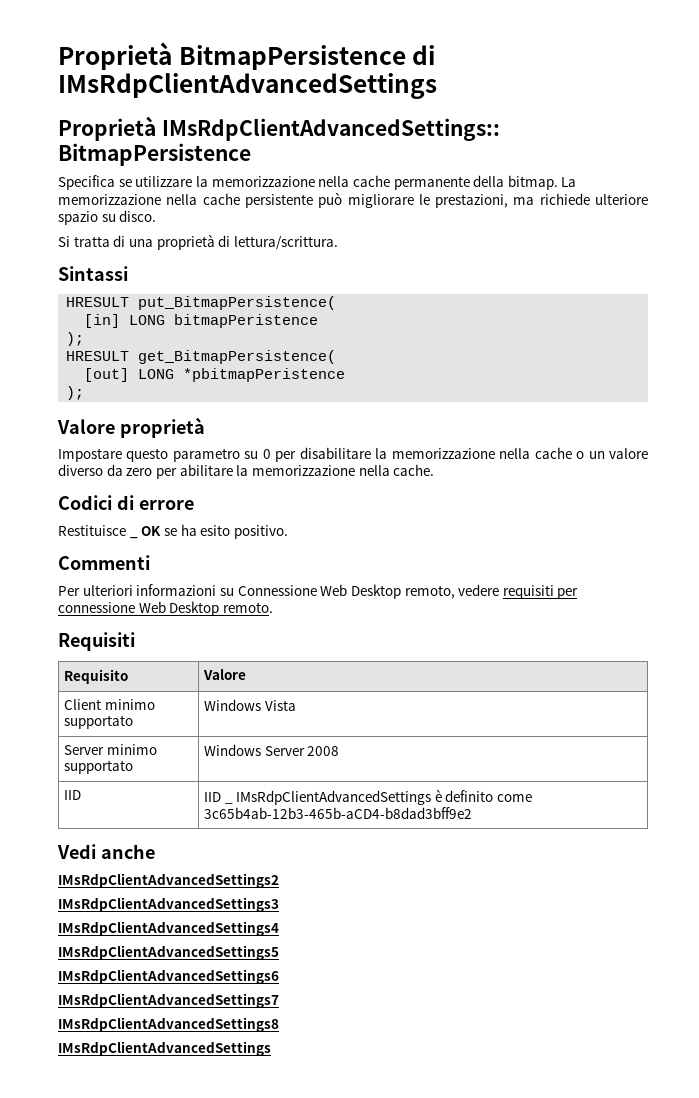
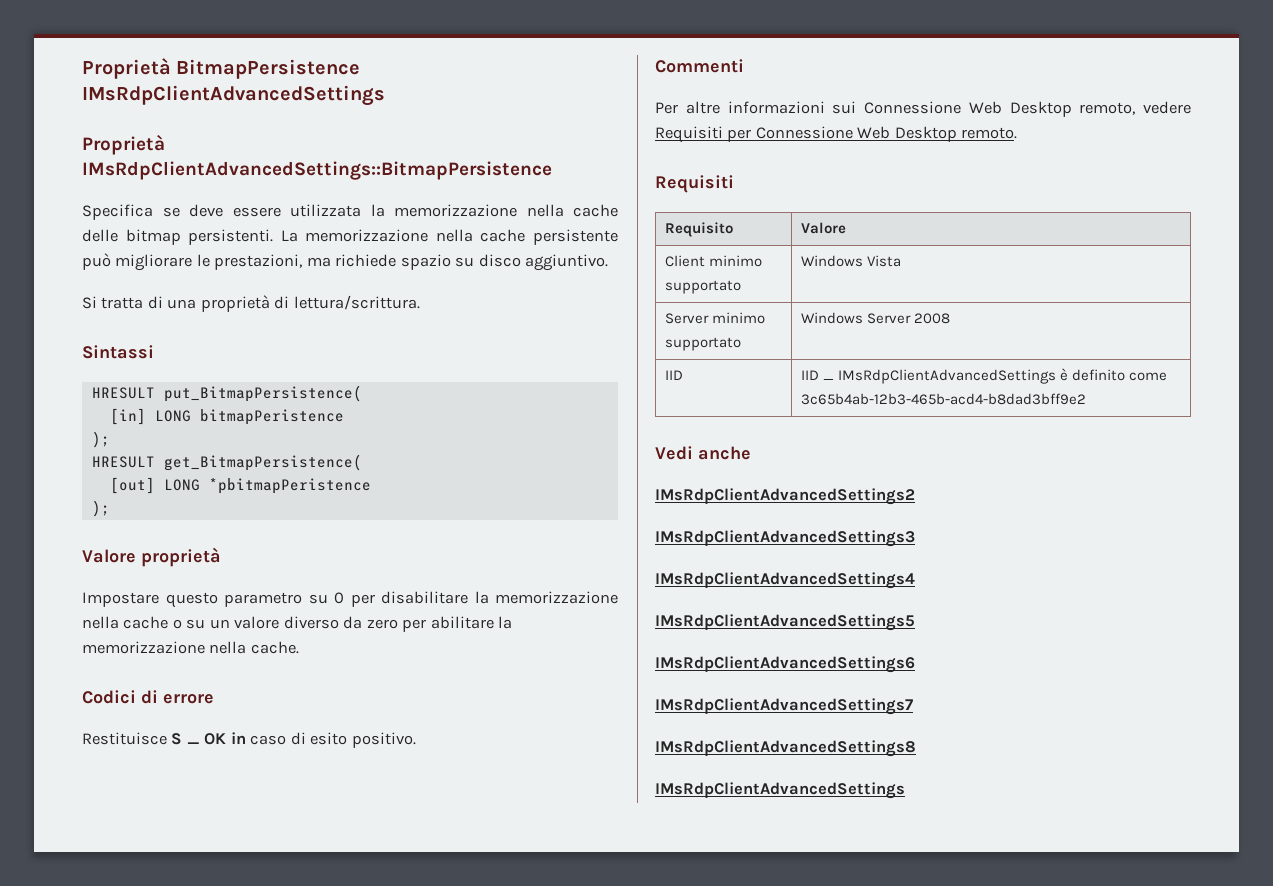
[412,45,436,65] di -> (361, 69) none
[161,118,500,141] [58,143,251,166] IMsRdpClientAdvancedSettings:: BitmapPersistence -> [82,161,552,180] IMsRdpClientAdvancedSettings::BitmapPersistence
[135,175,558,190] utilizzare la memorizzazione nella cache permanente della bitmap. -> [189,204,618,217] [82,229,274,245] deve essere utilizzata la memorizzazione nella cache delle bitmap persistenti.
[595,194,648,205] ulteriore -> (397, 260) none
[119,210,157,222] disco. -> [478,254,609,271] disco aggiuntivo.
(585, 455) none -> [186,619,206,629] su
(126, 530) none -> [171,733,183,745] S
[163,524,197,536] se ha -> [230,732,306,745] in caso di
[82,584,234,596] ulteriori informazioni su -> [685,101,857,114] altre informazioni sui
[502,585,579,599] [58,602,135,613] requisiti per connessione -> [655,126,853,143] Requisiti per Connessione
[203,807,472,819] 3c65b4ab-12b3-465b-aCD4-b8dad3bff9e2 -> [801,393,1087,405] 3c65b4ab-12b3-465b-acd4-b8dad3bff9e2

